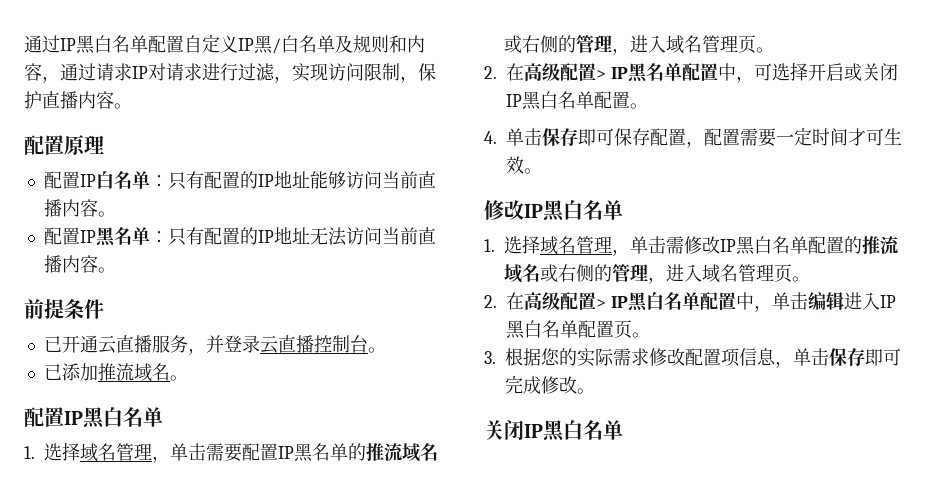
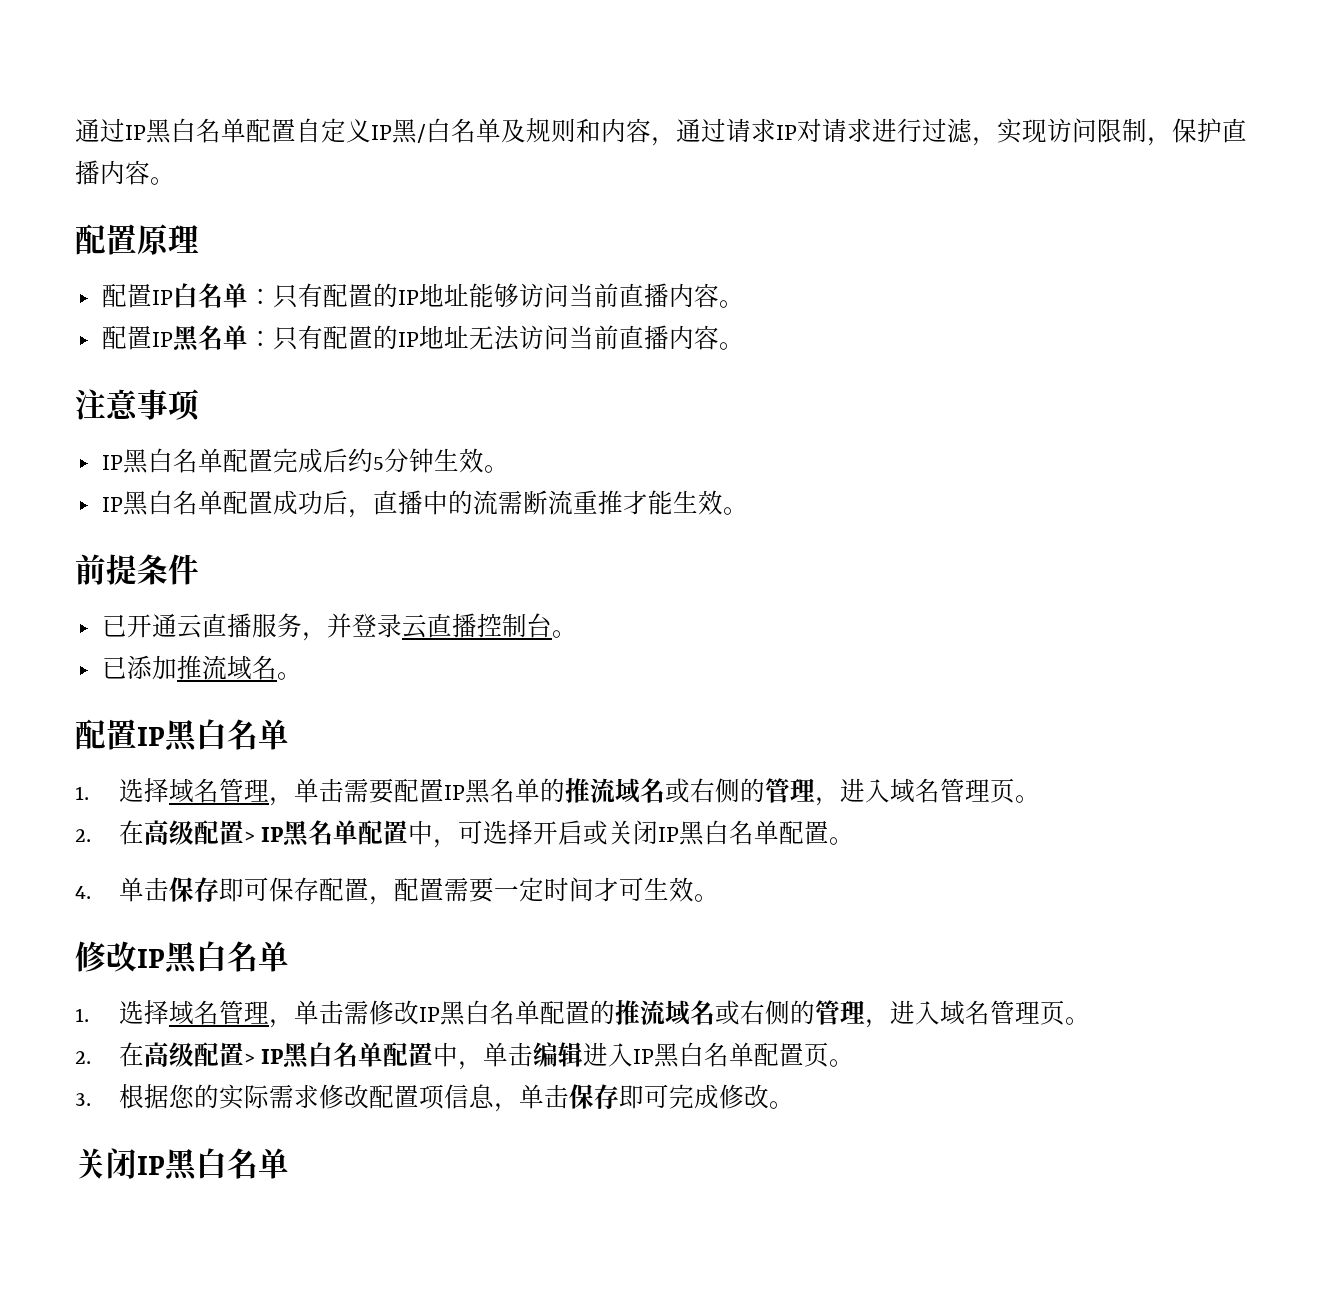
(116, 270) none -> [75,389,200,422] [101,448,509,474] [101,490,748,518] // 注意事项 // IP黑白名单配置完成后约5分钟生效。 // IP黑白名单配置成功后，直播中的流需断流重推才能生效。

